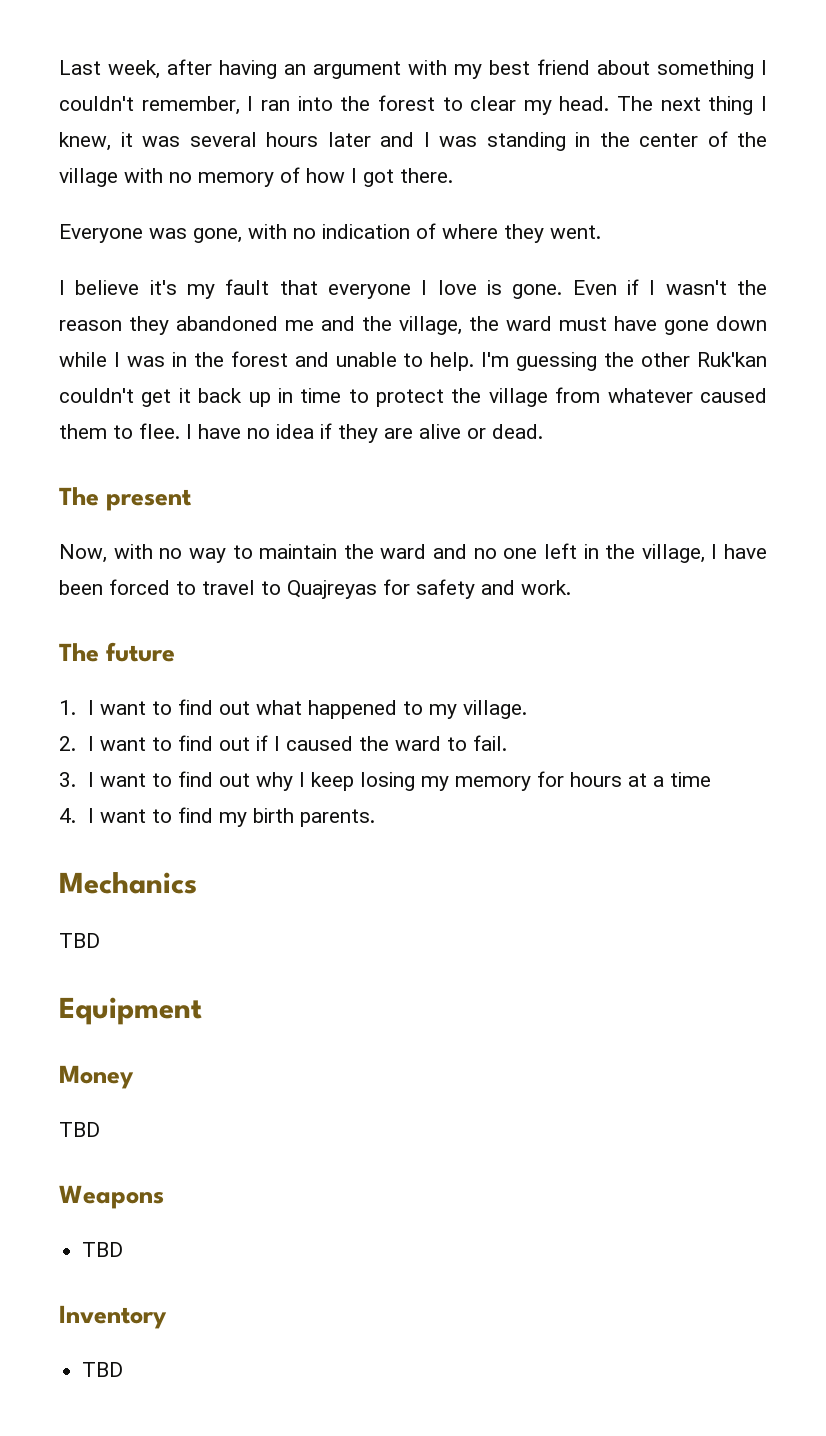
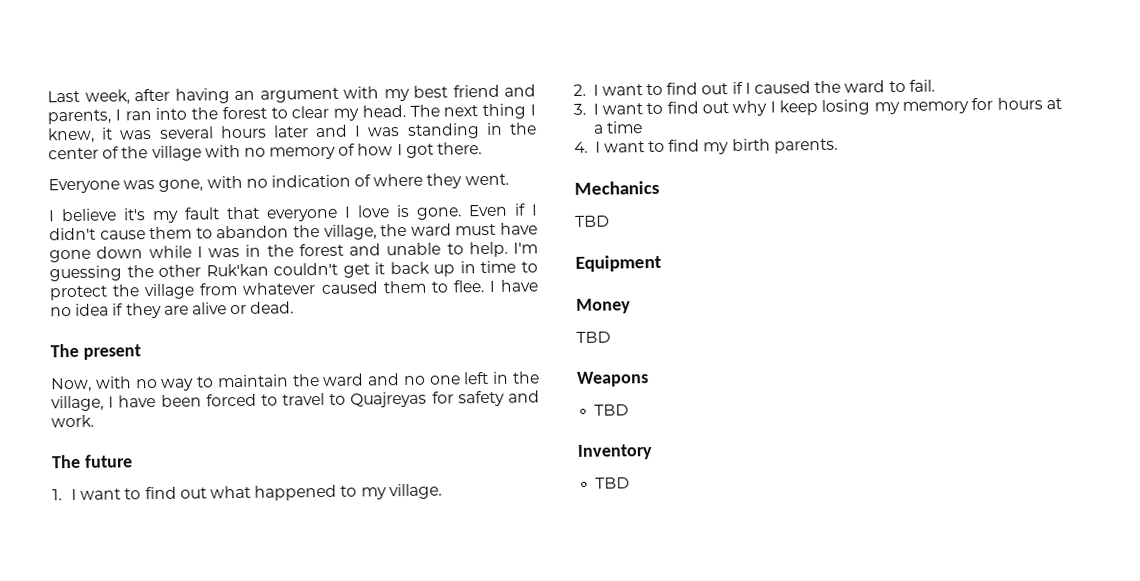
[597,60,767,79] [59,96,240,115] about something I couldn't remember, -> [504,84,536,97] [47,109,111,125] and parents,
[665,280,768,295] [59,316,355,335] wasn't the reason they abandoned me and -> [49,225,290,241] didn't cause them to abandon

